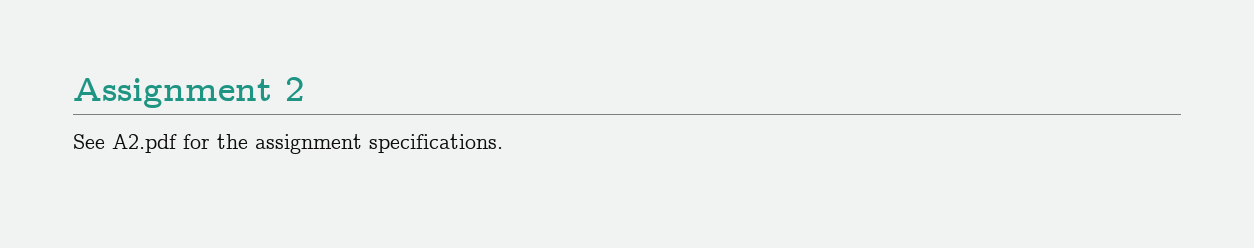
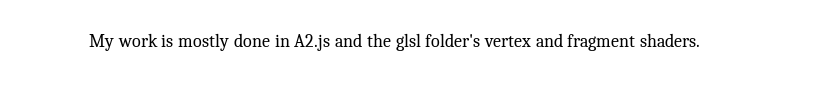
[73,77,305,108] [73,134,503,154] Assignment 2 // See A2.pdf for the assignment specifications. -> [89,33,701,51] My work is mostly done in A2.js and the glsl folder's vertex and fragment shaders.

